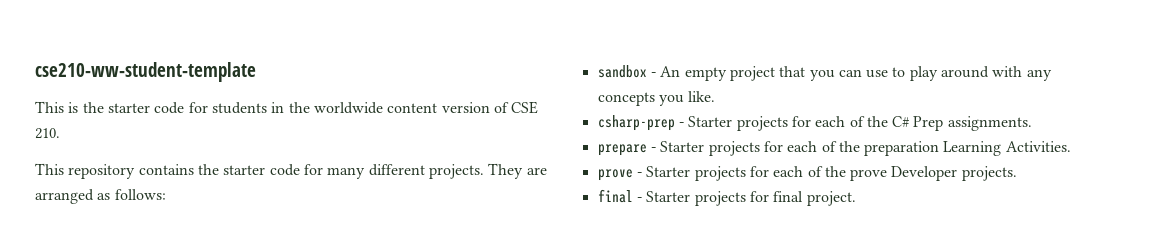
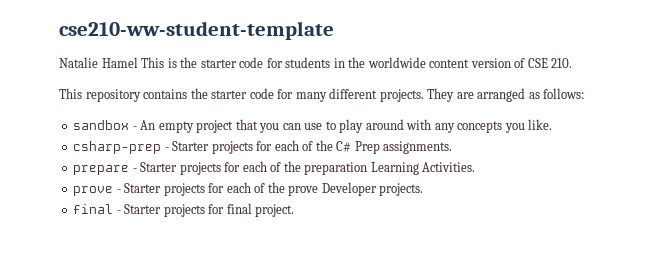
(256, 72) none -> [59,57,138,68] Natalie Hamel

